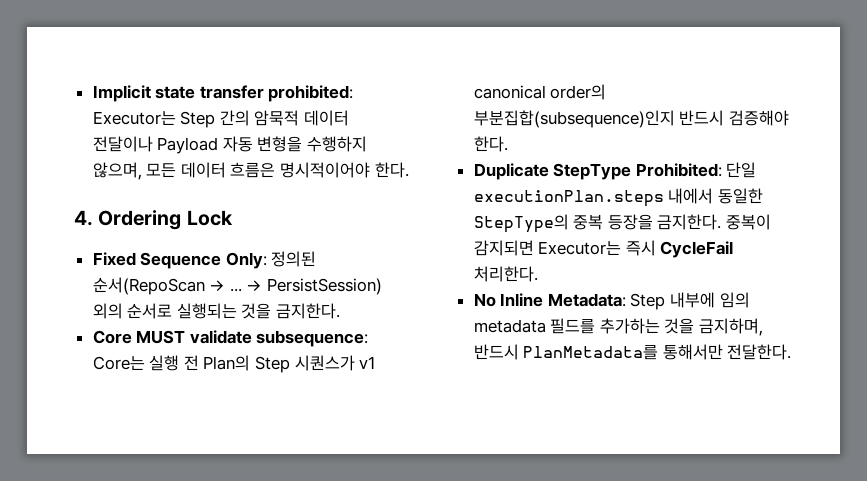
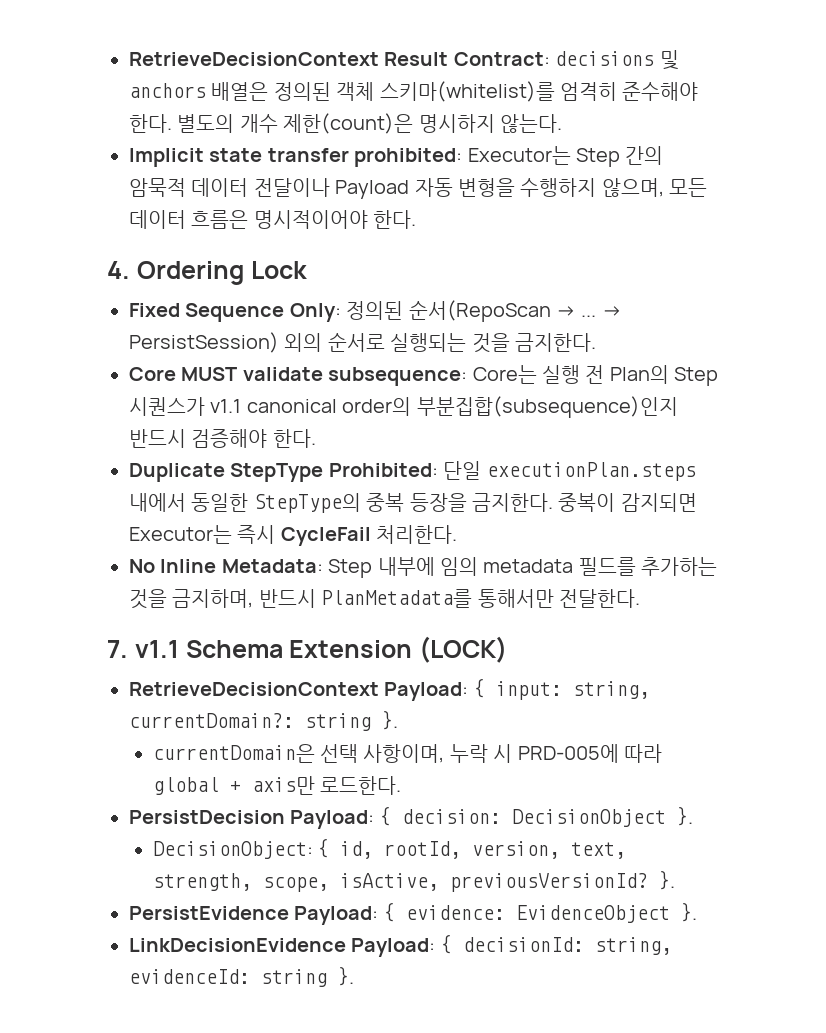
(92, 93) none -> [129,50,679,70] [129,81,699,102] [129,113,562,134] RetrieveDecisionContext Result Contract: decisions 및 anchors 배열은 정의된 객체 스키마(whitelist)를 엄격히 준수해야 한다. 별도의 개수 제한(count)은 명시하지 않는다. //
[359,356,376,369] v1 -> [210,399,242,413] v1.1
(792, 352) none -> [107,636,507,663] [129,678,650,701] [129,710,398,731] [152,744,662,763] [152,776,401,795] [129,806,693,829] [152,838,626,859] [152,870,675,892] [129,902,697,925] [129,934,672,957] [129,966,354,987] // 7. v1.1 Schema Extension (LOCK) // RetrieveDecisionContext Payload: { input: string, currentDomain?: string }. // currentDomain은 선택 사항이며, 누락 시 PRD-005에 따라 global + axis만 로드한다. // PersistDecision Payload: { decision: DecisionObject }. // DecisionObject: { id, rootId, version, text, strength, scope, isActive, previousVersionId? }. // PersistEvidence Payload: { evidence: EvidenceObject }. // LinkDecisionEvidence Payload: { decisionId: string, evidenceId: string }.

